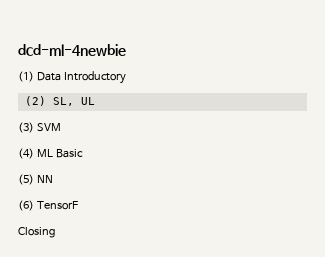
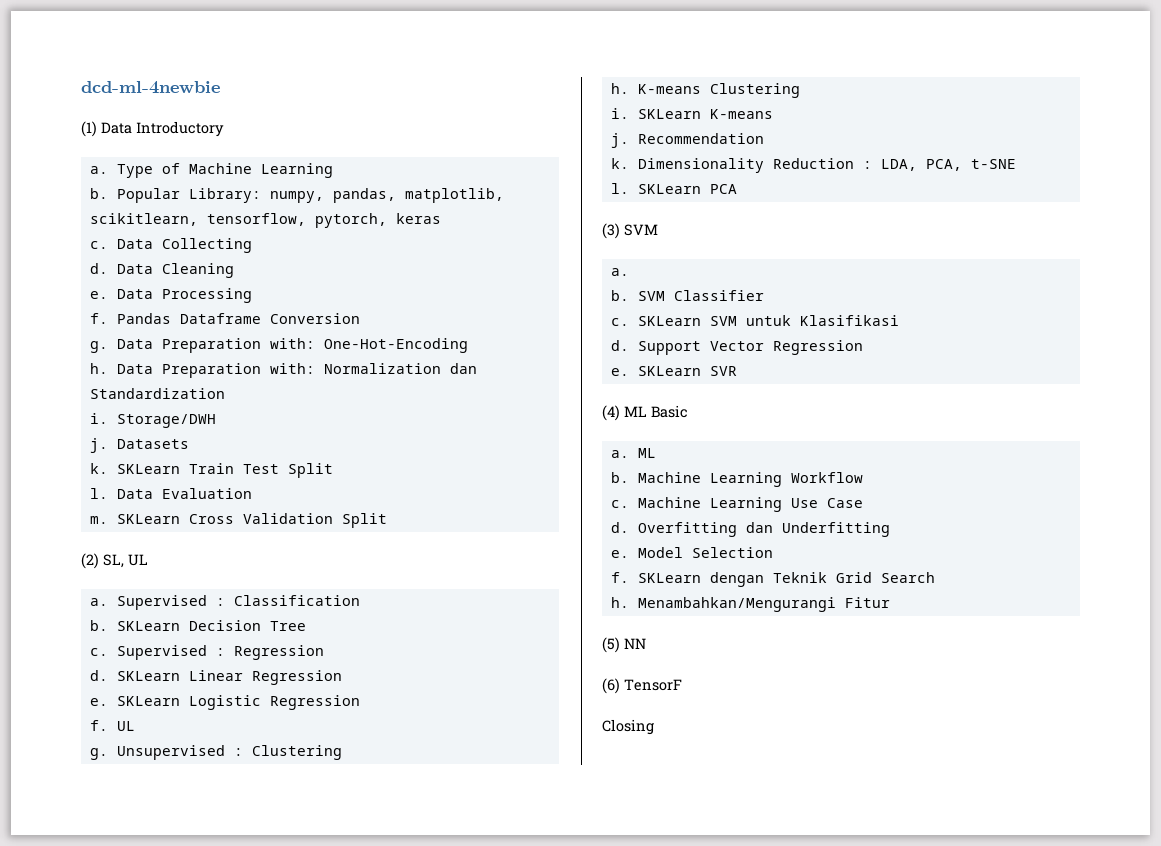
[24,96,95,106] [18,122,61,133] [18,148,83,159] (2) SL, UL // (3) SVM // (4) ML Basic -> [89,163,333,178] [89,188,504,203] [89,213,441,228] [89,238,252,253] [89,263,234,278] [89,288,252,303] [89,313,360,324] [89,338,468,353] [89,363,477,378] [89,388,225,399] [89,413,216,428] [89,438,189,453] [89,463,333,478] [89,488,252,499] [89,513,387,528] [81,553,148,569] [89,595,360,610] [89,620,306,631] [89,645,324,660] [89,670,342,685] [89,695,360,710] [89,720,135,731] [89,745,342,760] [610,83,800,98] [610,108,773,119] [610,133,764,148] [610,158,1016,173] [610,183,737,194] [602,223,658,239] [610,268,629,276] [610,290,764,301] [610,315,899,326] [610,340,863,355] [610,366,737,376] [602,405,688,421] [610,448,656,458] [610,472,863,487] [610,497,863,512] [610,522,890,537] [610,547,773,558] [610,572,935,587] [610,597,890,612] a. Type of Machine Learning // b. Popular Library: numpy, pandas, matplotlib, scikitlearn, tensorflow, pytorch, keras // c. Data Collecting // d. Data Cleaning // e. Data Processing // f. Pandas Dataframe Conversion // g. Data Preparation with: One-Hot-Encoding // h. Data Preparation with: Normalization dan Standardization // i. Storage/DWH // j. Datasets // k. SKLearn Train Test Split // l. Data Evaluation // m. SKLearn Cross Validation Split // (2) SL, UL // a. Supervised : Classification // b. SKLearn Decision Tree // c. Supervised : Regression // d. SKLearn Linear Regression // e. SKLearn Logistic Regression // f. UL // g. Unsupervised : Clustering // h. K-means Clustering // i. SKLearn K-means // j. Recommendation // k. Dimensionality Reduction : LDA, PCA, t-SNE // l. SKLearn PCA // (3) SVM // a. // b. SVM Classifier // c. SKLearn SVM untuk Klasifikasi // d. Support Vector Regression // e. SKLearn SVR // (4) ML Basic // a. ML // b. Machine Learning Workflow // c. Machine Learning Use Case // d. Overfitting dan Underfitting // e. Model Selection // f. SKLearn dengan Teknik Grid Search // h. Menambahkan/Mengurangi Fitur

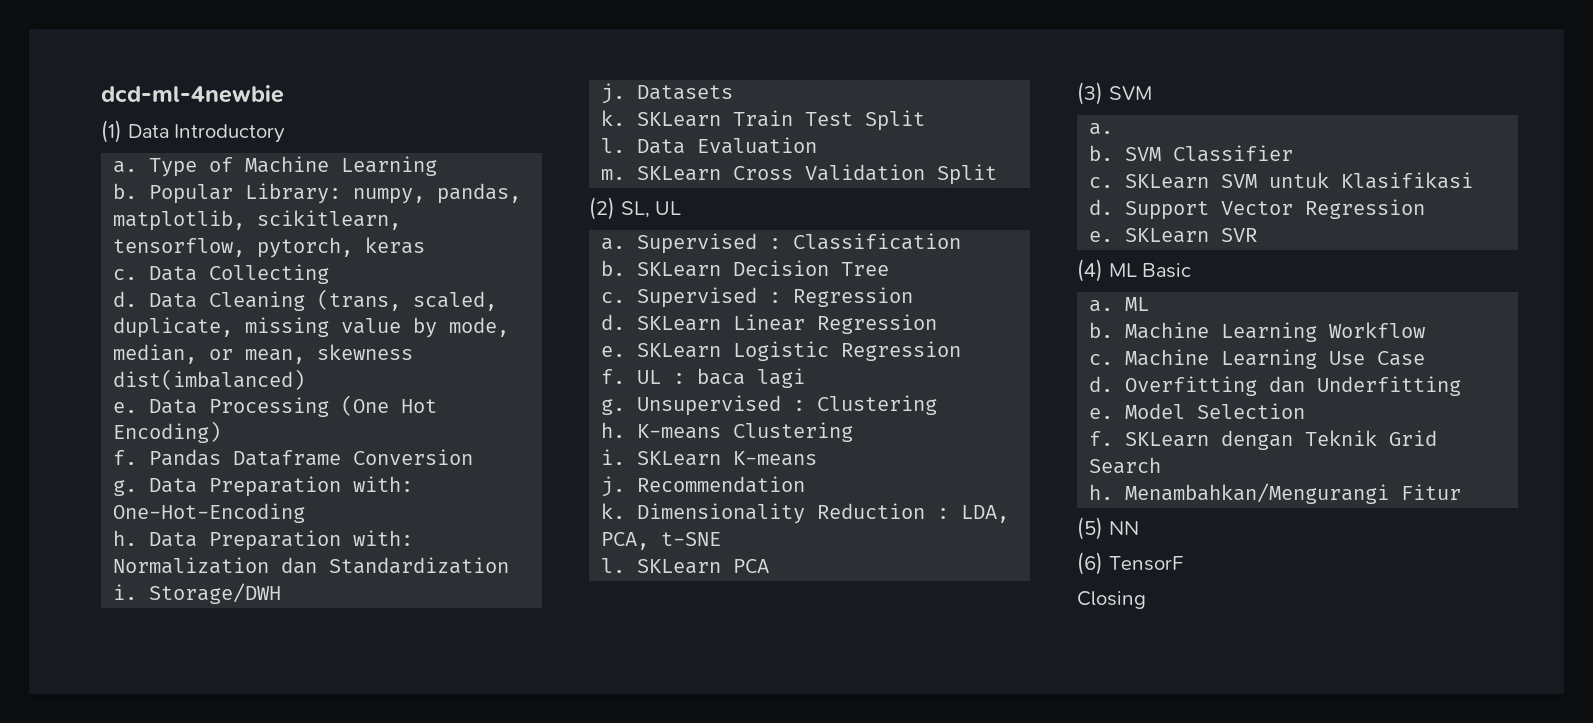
(234, 270) none -> [317,289,498,311] [113,317,510,338] [113,344,414,364] [113,369,306,390] (trans, scaled, duplicate, missing value by mode, median, or mean, skewness dist(imbalanced)
(252, 295) none -> [341,395,438,416] [113,421,222,443] (One Hot Encoding)
(135, 726) none -> [673,368,806,388] : baca lagi

